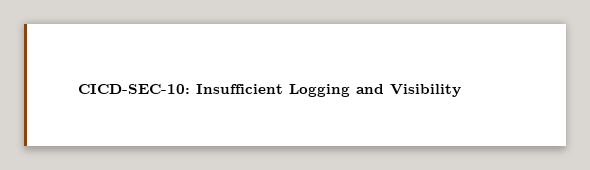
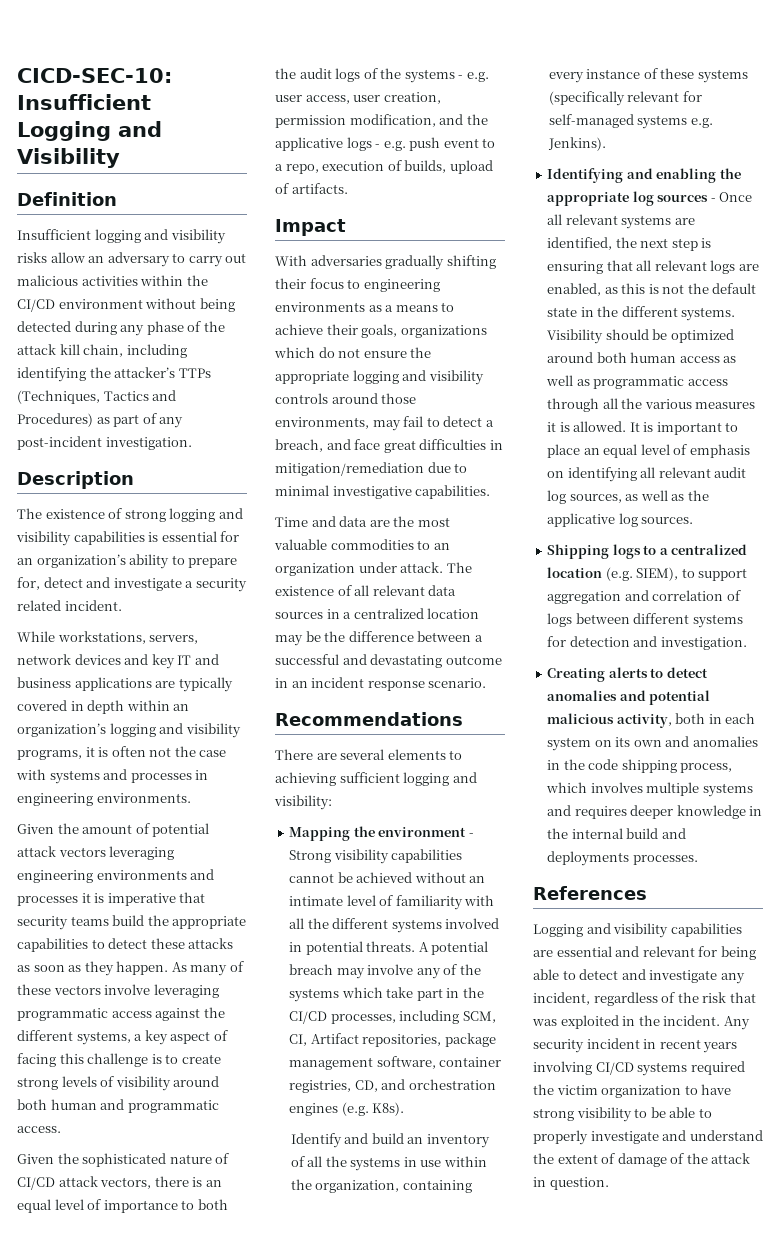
(461, 90) none -> [17,192,117,206] [17,229,226,244] [17,252,247,267] [17,275,208,286] [17,298,235,312] [17,321,225,336] [17,344,187,358] [17,367,211,382] [17,390,177,404] [17,413,184,428] [17,436,192,450] [17,471,134,489] [17,508,243,522] [16,531,240,546] [17,554,238,569] [17,577,247,592] [17,600,122,611] [17,631,199,644] [17,654,219,669] [17,677,233,692] [17,700,190,714] [17,723,241,738] [17,746,227,760] [16,769,209,784] [17,793,191,806] [17,823,210,837] [17,846,175,860] [17,869,215,883] [17,892,206,906] [17,915,247,930] [17,938,234,952] [17,961,244,976] [17,984,219,998] [17,1007,225,1021] [17,1030,228,1045] [17,1053,221,1067] [17,1076,220,1091] [17,1099,219,1113] [17,1126,61,1133] [17,1153,230,1167] [17,1176,222,1190] [17,1199,228,1213] [275,68,489,83] [275,92,441,104] [275,114,488,128] [275,137,496,151] [275,160,493,174] [275,183,348,194] [275,219,346,236] [275,255,496,270] [275,278,440,292] [275,302,455,312] [275,324,487,338] [274,347,432,358] [275,370,484,385] [275,393,417,404] [275,416,494,431] [275,439,503,453] [275,462,468,476] [275,485,491,499] [275,516,450,527] [274,539,450,550] [275,562,472,576] [275,585,457,596] [275,608,480,619] [275,631,483,646] [275,654,502,668] [275,677,487,691] [275,712,463,726] [275,749,463,760] [275,772,477,786] [274,795,332,810] [289,826,474,841] [289,849,463,864] [289,872,486,883] [289,895,495,910] [289,918,500,933] [289,941,489,955] [289,964,481,979] [289,987,484,1002] [289,1010,496,1024] [289,1033,496,1047] [289,1056,502,1070] [289,1079,496,1093] [289,1102,405,1116] [290,1133,490,1148] [290,1156,487,1171] [290,1179,472,1193] [548,68,748,83] [548,91,702,106] [548,114,713,129] [547,137,606,151] [547,168,741,183] [547,191,753,206] [547,214,695,229] [547,237,712,251] [547,260,759,274] [547,283,757,296] [547,306,736,321] [547,329,734,344] [547,352,737,363] [546,375,728,389] [547,398,756,412] [547,421,739,435] [547,444,750,458] [547,467,747,482] [547,490,709,504] [547,513,694,527] [547,544,748,559] [547,567,748,581] [547,590,741,604] [547,613,743,628] [547,636,747,650] [547,667,708,682] [547,690,711,705] [547,713,756,728] [547,736,758,751] [547,759,733,773] [546,782,753,797] [547,805,763,819] [547,828,686,839] [547,851,698,866] [533,886,647,900] [533,923,742,938] [533,946,756,960] [533,969,745,984] [533,992,756,1006] [532,1015,750,1030] [533,1038,738,1053] [533,1061,745,1076] [533,1084,732,1098] [533,1107,712,1122] [533,1130,763,1145] [533,1153,751,1167] [533,1177,609,1190] // Definition // Insufficient logging and visibility risks allow an adversary to carry out malicious activities within the CI/CD environment without being detected during any phase of the attack kill chain, including identifying the attacker’s TTPs (Techniques, Tactics and Procedures) as part of any post-incident investigation. // Description // The existence of strong logging and visibility capabilities is essential for an organization’s ability to prepare for, detect and investigate a security related incident. // While workstations, servers, network devices and key IT and business applications are typically covered in depth within an organization’s logging and visibility programs, it is often not the case with systems and processes in engineering environments. // Given the amount of potential attack vectors leveraging engineering environments and processes it is imperative that security teams build the appropriate capabilities to detect these attacks as soon as they happen. As many of these vectors involve leveraging programmatic access against the different systems, a key aspect of facing this challenge is to create strong levels of visibility around both human and programmatic access. // Given the sophisticated nature of CI/CD attack vectors, there is an equal level of importance to both the audit logs of the systems - e.g. user access, user creation, permission modification, and the applicative logs - e.g. push event to a repo, execution of builds, upload of artifacts. // Impact // With adversaries gradually shifting their focus to engineering environments as a means to achieve their goals, organizations which do not ensure the appropriate logging and visibility controls around those environments, may fail to detect a breach, and face great difficulties in mitigation/remediation due to minimal investigative capabilities. // Time and data are the most valuable commodities to an organization under attack. The existence of all relevant data sources in a centralized location may be the difference between a successful and devastating outcome in an incident response scenario. // Recommendations // There are several elements to achieving sufficient logging and visibility: // Mapping the environment - Strong visibility capabilities cannot be achieved without an intimate level of familiarity with all the different systems involved in potential threats. A potential breach may involve any of the systems which take part in the CI/CD processes, including SCM, CI, Artifact repositories, package management software, container registries, CD, and orchestration engines (e.g. K8s). // Identify and build an inventory of all the systems in use within the organization, containing every instance of these systems (specifically relevant for self-managed systems e.g. Jenkins). // Identifying and enabling the appropriate log sources - Once all relevant systems are identified, the next step is ensuring that all relevant logs are enabled, as this is not the default state in the different systems. Visibility should be optimized around both human access as well as programmatic access through all the various measures it is allowed. It is important to place an equal level of emphasis on identifying all relevant audit log sources, as well as the applicative log sources. // Shipping logs to a centralized location (e.g. SIEM), to support aggregation and correlation of logs between different systems for detection and investigation. // Creating alerts to detect anomalies and potential malicious activity, both in each system on its own and anomalies in the code shipping process, which involves multiple systems and requires deeper knowledge in the internal build and deployments processes. // References // Logging and visibility capabilities are essential and relevant for being able to detect and investigate any incident, regardless of the risk that was exploited in the incident. Any security incident in recent years involving CI/CD systems required the victim organization to have strong visibility to be able to properly investigate and understand the extent of damage of the attack in question.

